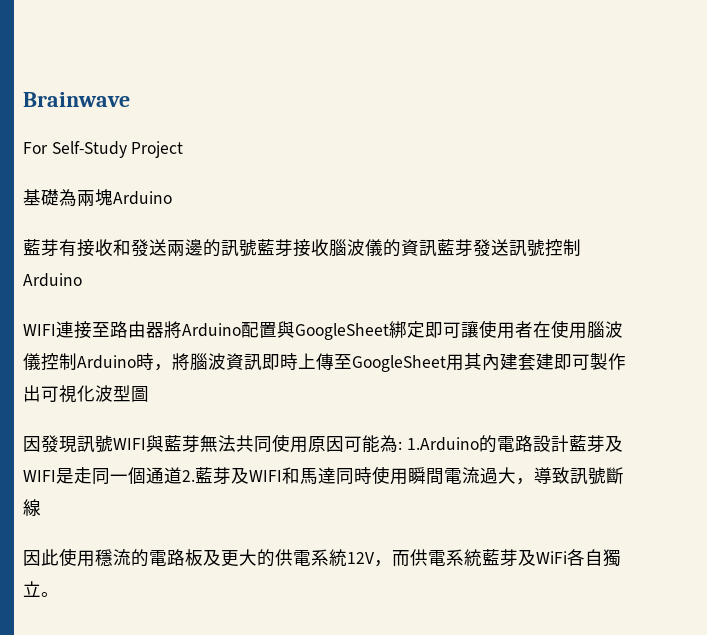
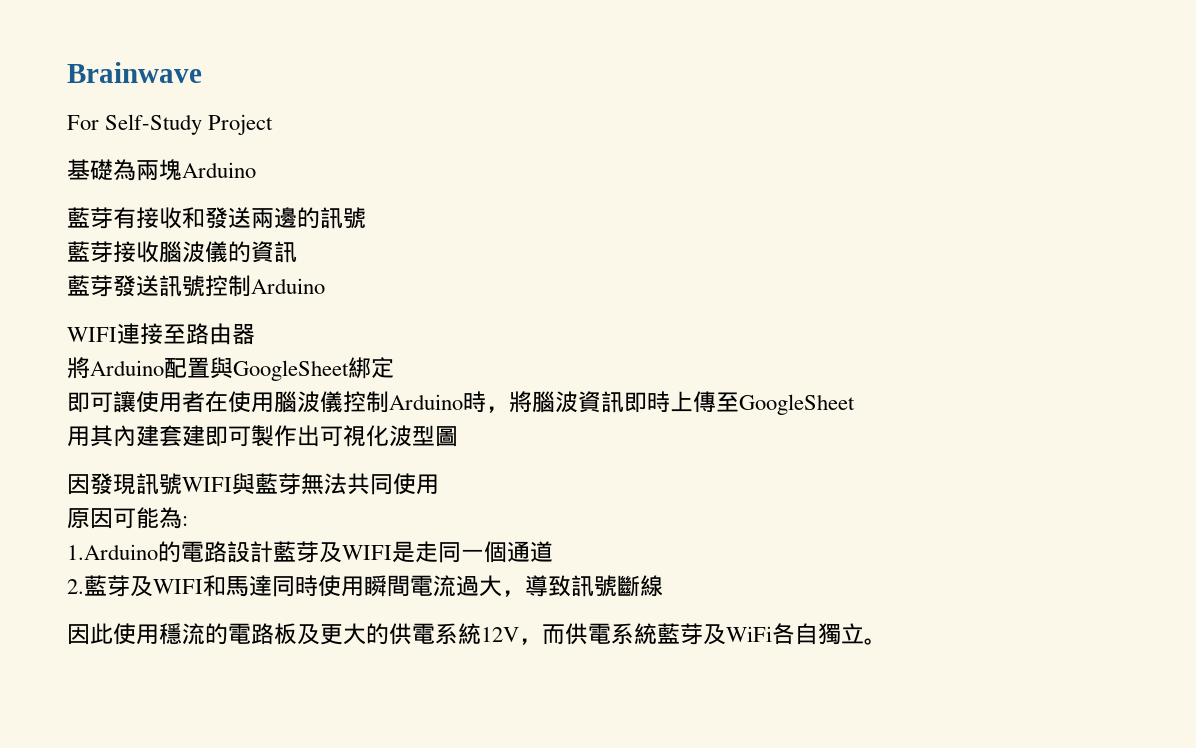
(257, 248) none -> (366, 218) //
(437, 248) none -> (297, 252) //
(164, 330) none -> (255, 334) //
(425, 329) none -> (394, 367) //
(446, 363) none -> (855, 404) //
(308, 444) none -> (439, 484) //
(402, 445) none -> (188, 521) //
(182, 475) none -> (553, 551) //

